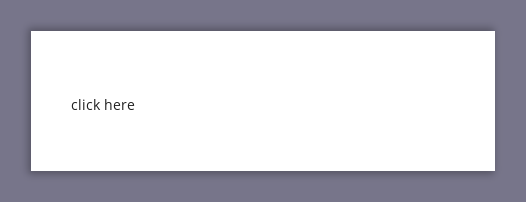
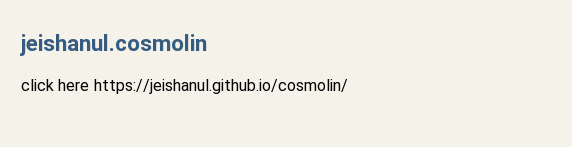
(71, 104) none -> [20,34,207,56] jeishanul.cosmolin //
(135, 104) none -> [93,79,348,94] https://jeishanul.github.io/cosmolin/

